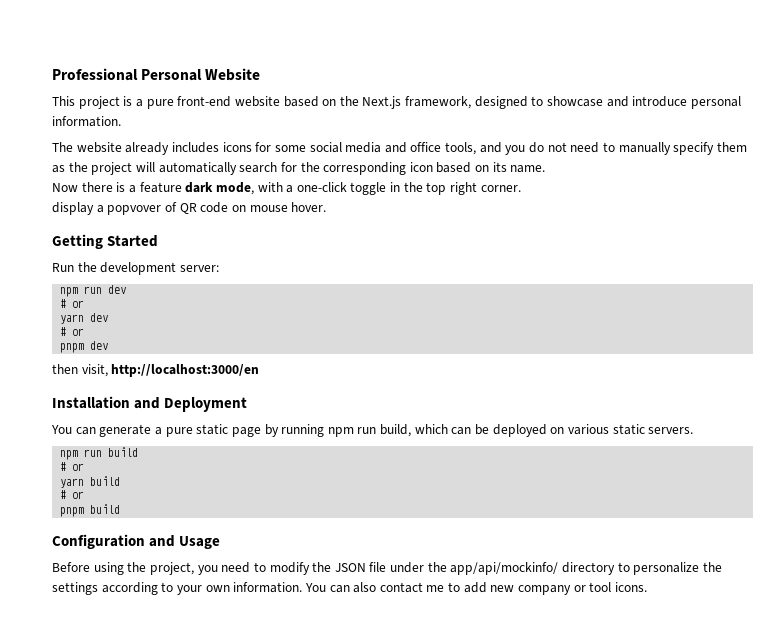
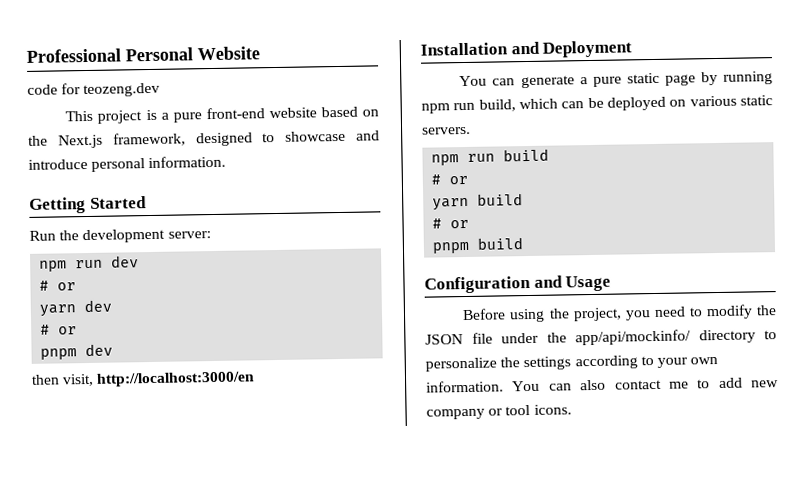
(261, 74) none -> [27,82,161,98] // code for teozeng.dev
[52,142,747,155] [52,162,546,175] [52,182,521,195] [52,202,327,215] // The website already includes icons for some social media and office tools, and you do not need to manually specify them as the project will automatically search for the corresponding icon based on its name. // Now there is a feature dark mode, with a one-click toggle in the top right corner. // display a popvover of QR code on mouse hover. -> (227, 162) none

